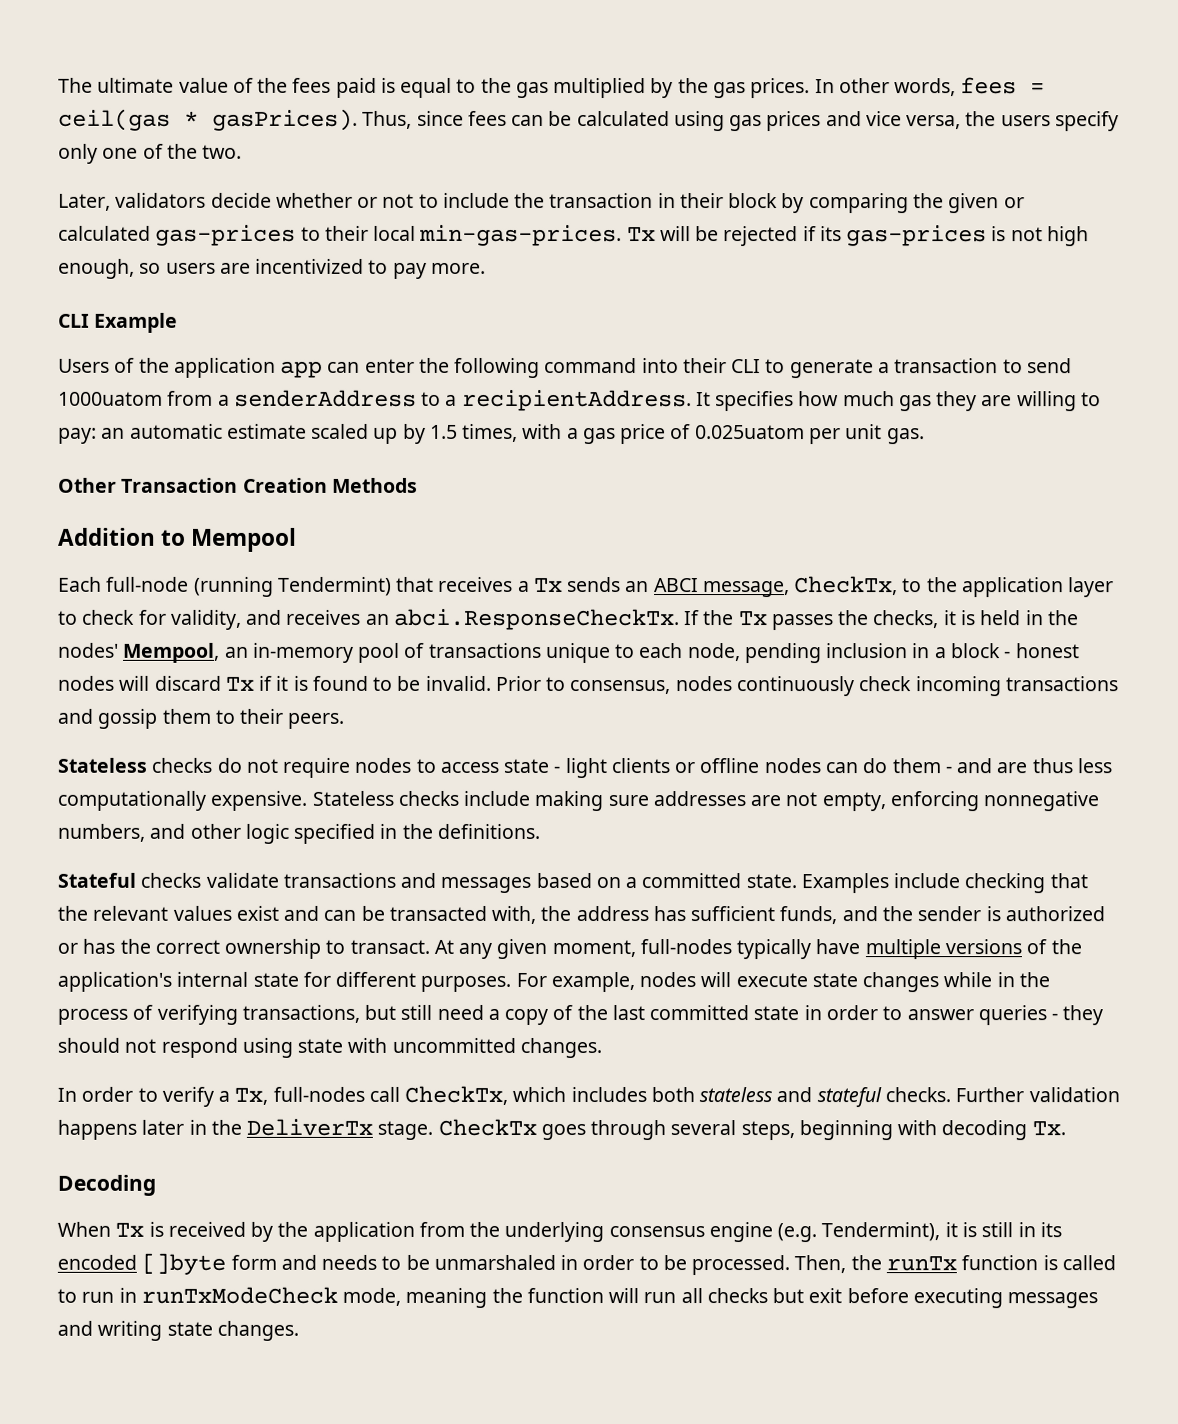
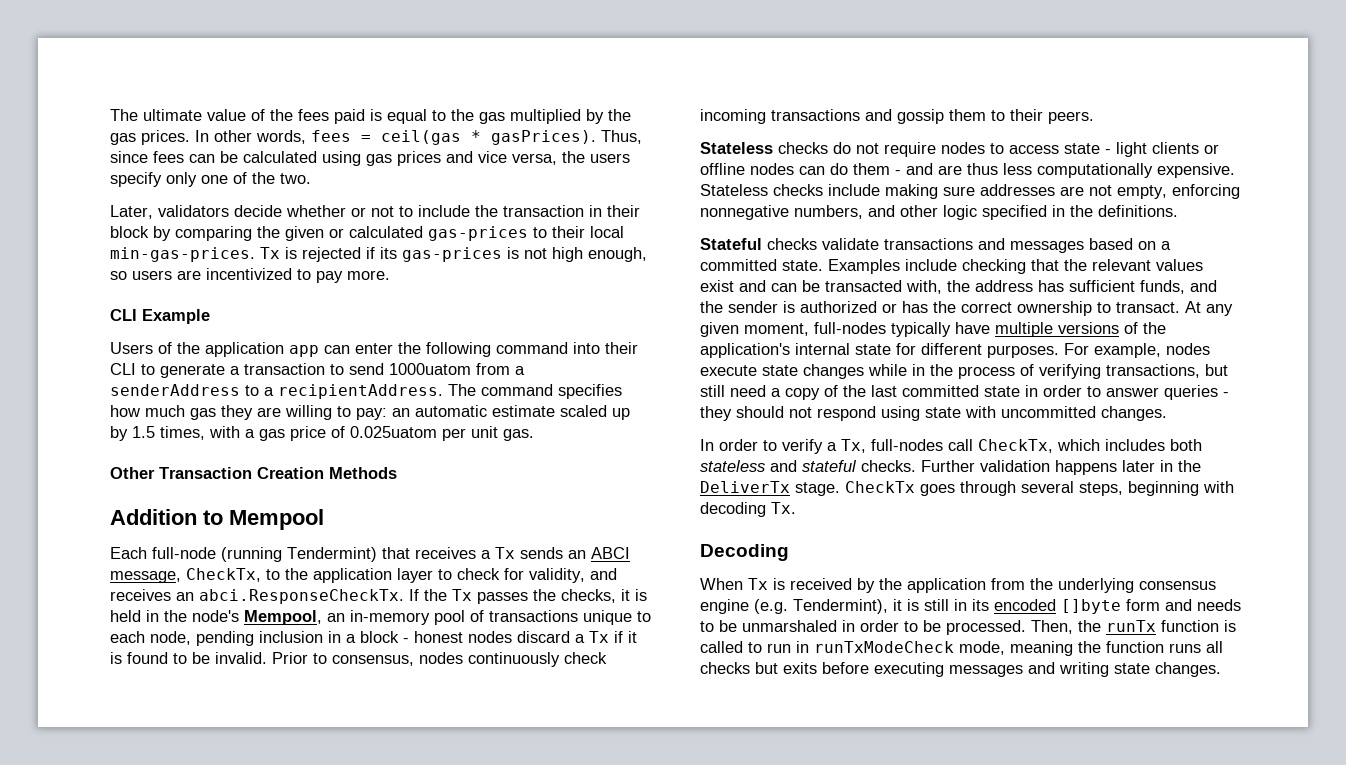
[659,226,720,242] will be -> [285,247,297,259] is
[695,392,711,407] It -> [448,384,553,396] The command
[58,642,119,658] nodes' -> [192,610,239,622] node's
[119,675,222,691] will discard -> [517,631,585,643] discard a
[700,972,732,988] will -> (1210, 349) none
[608,1288,677,1304] will run -> [1169,643,1201,653] runs
[808,1288,843,1304] exit -> [783,662,817,674] exits

